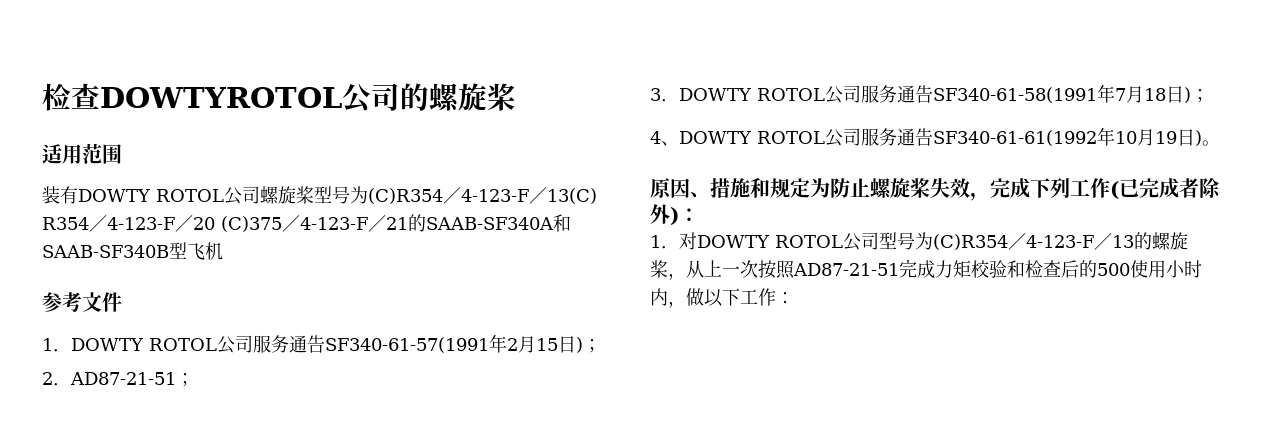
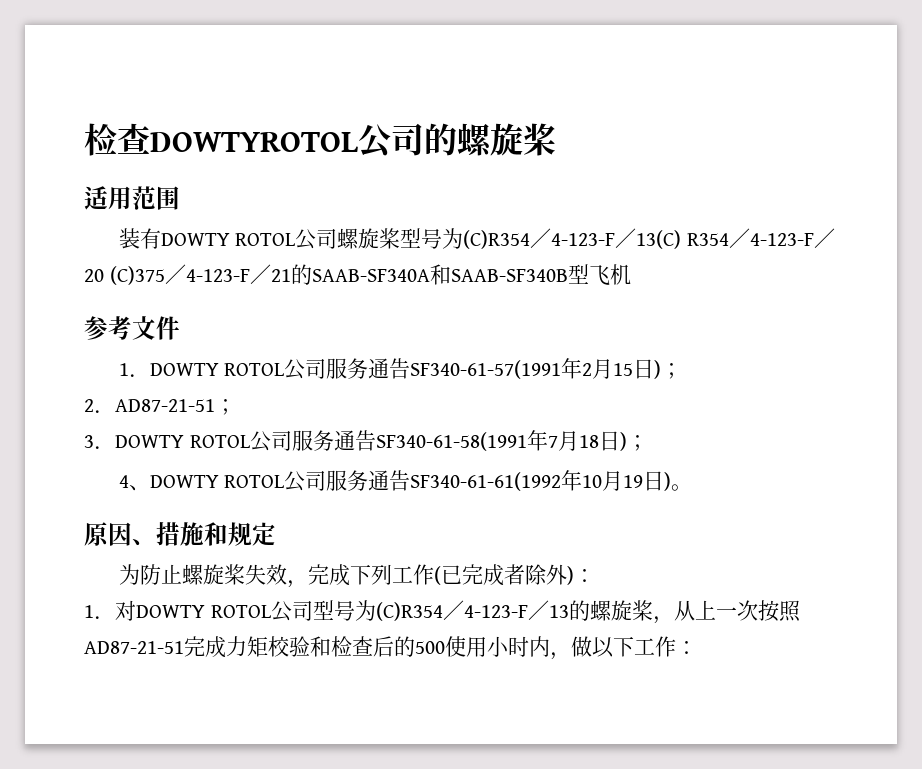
(810, 188) none -> (276, 534) //

